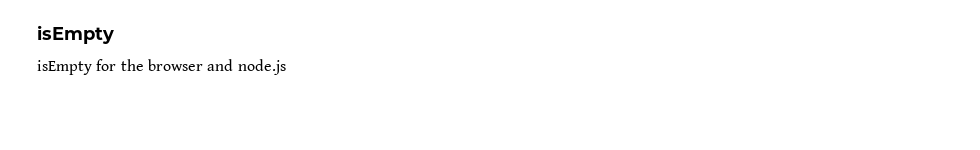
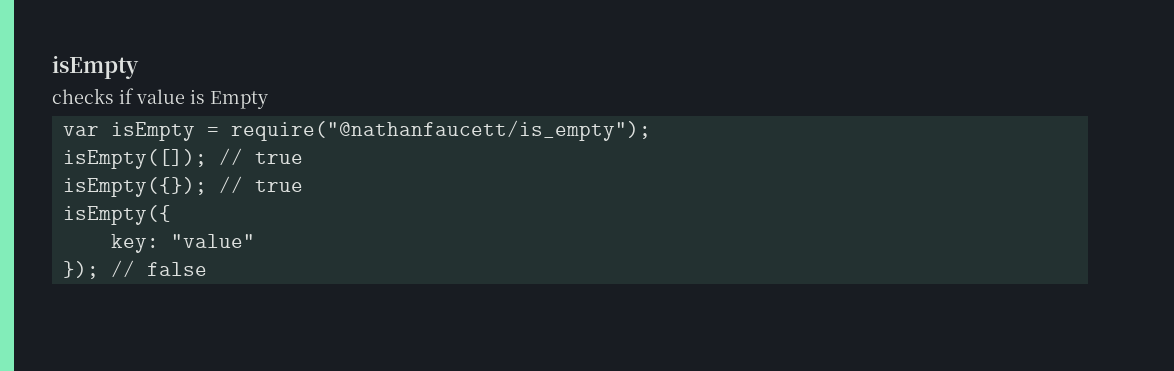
[37,59,286,75] isEmpty for the browser and node.js -> [52,88,268,109] [62,120,651,141] [62,148,303,169] [62,176,303,197] [62,205,171,225] [110,234,255,253] [62,260,207,279] checks if value is Empty // var isEmpty = require("@nathanfaucett/is_empty"); // isEmpty([]); // true // isEmpty({}); // true // isEmpty({ // key: "value" // }); // false

